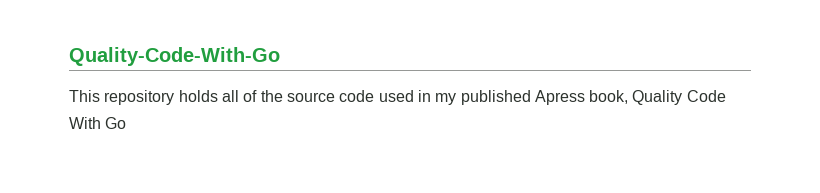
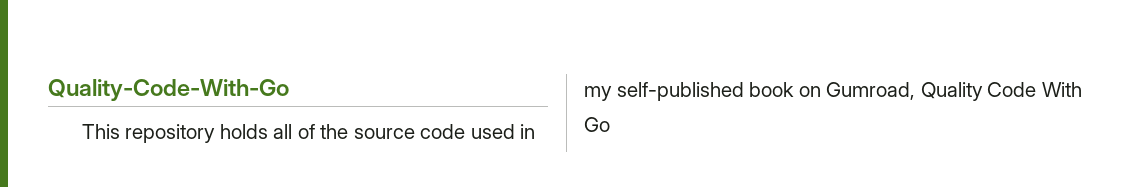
[460,90,629,105] published Apress book, -> [616,82,916,101] self-published book on Gumroad,

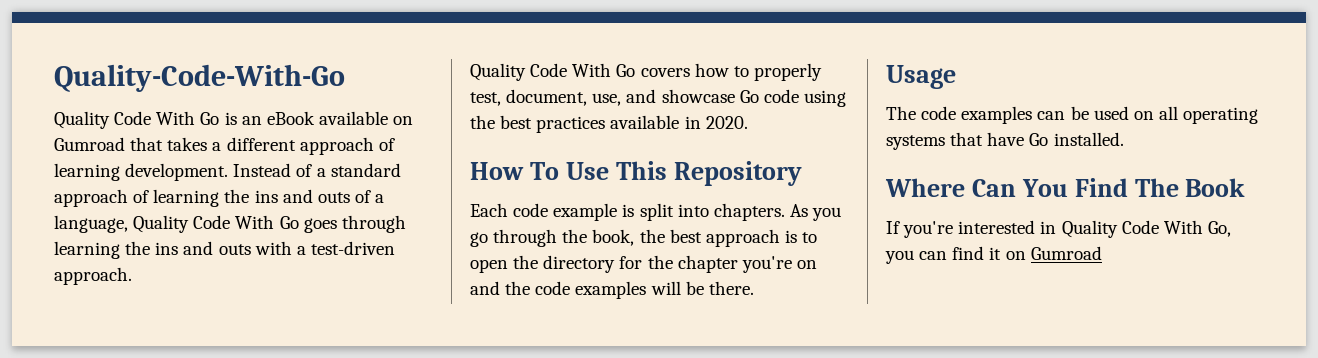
[81,124,536,143] [584,82,1082,101] [584,117,610,132] This repository holds all of the source code used in my self-published book on Gumroad, Quality Code With Go -> [54,111,414,129] [54,137,395,155] [54,163,401,181] [54,189,385,207] [54,215,406,233] [54,241,395,259] [54,267,132,285] [470,63,822,81] [470,89,846,107] [470,115,748,133] [470,161,802,186] [470,203,842,221] [470,229,818,247] [470,255,817,273] [470,281,754,299] [886,65,956,89] [886,106,1259,124] [886,132,1124,150] [885,178,1246,197] [886,220,1231,238] [885,246,1102,264] Quality Code With Go is an eBook available on Gumroad that takes a different approach of learning development. Instead of a standard approach of learning the ins and outs of a language, Quality Code With Go goes through learning the ins and outs with a test-driven approach. // Quality Code With Go covers how to properly test, document, use, and showcase Go code using the best practices available in 2020. // How To Use This Repository // Each code example is split into chapters. As you go through the book, the best approach is to open the directory for the chapter you're on and the code examples will be there. // Usage // The code examples can be used on all operating systems that have Go installed. // Where Can You Find The Book // If you're interested in Quality Code With Go, you can find it on Gumroad

